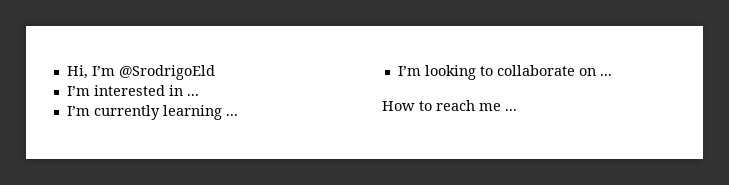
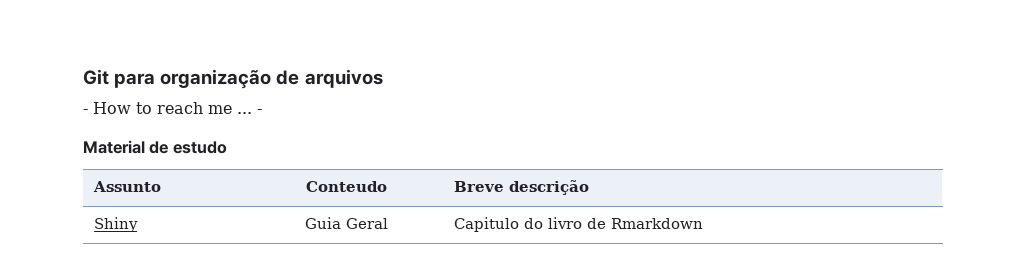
[66,65,215,80] [66,85,199,96] [66,105,238,120] [397,65,612,80] Hi, I’m @SrodrigoEld // I’m interested in ... // I’m currently learning ... // I’m looking to collaborate on ... // -> [83,69,383,89] [83,109,88,114] Git para organização de arquivos // -
(517, 110) none -> [257,109,262,114] [83,140,227,154] [93,181,162,192] [305,181,387,192] [454,180,590,195] [94,217,139,232] [304,217,388,229] [454,217,704,232] - // Material de estudo // Assunto | Conteudo | Breve descrição // Shiny | Guia Geral | Capitulo do livro de Rmarkdown

